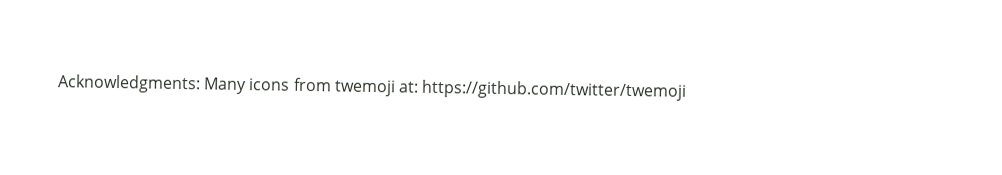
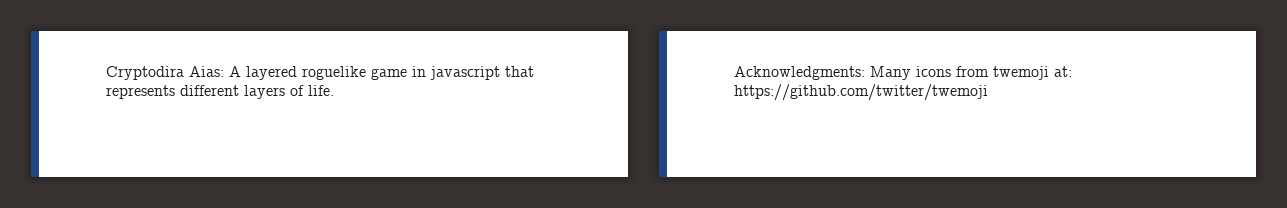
(57, 84) none -> [106,66,534,80] [106,85,334,99] Cryptodira Aias: A layered roguelike game in javascript that represents different layers of life. //

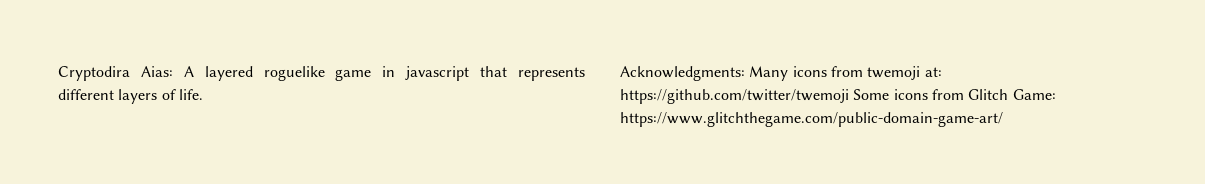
(988, 92) none -> [853,89,1056,100] [620,112,1003,127] Some icons from Glitch Game: https://www.glitchthegame.com/public-domain-game-art/

